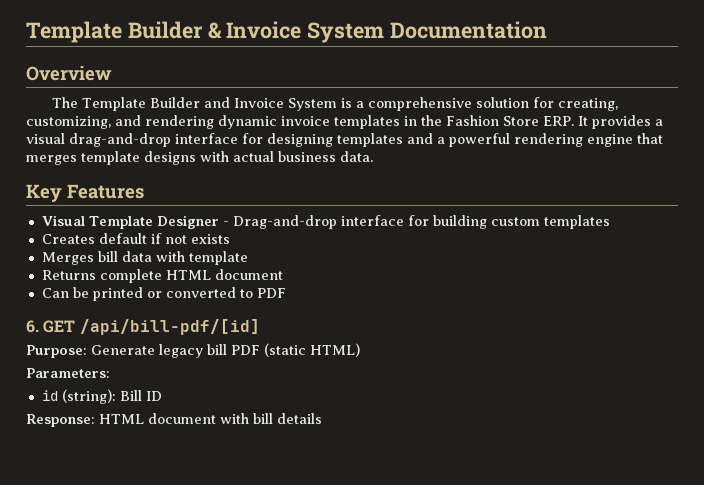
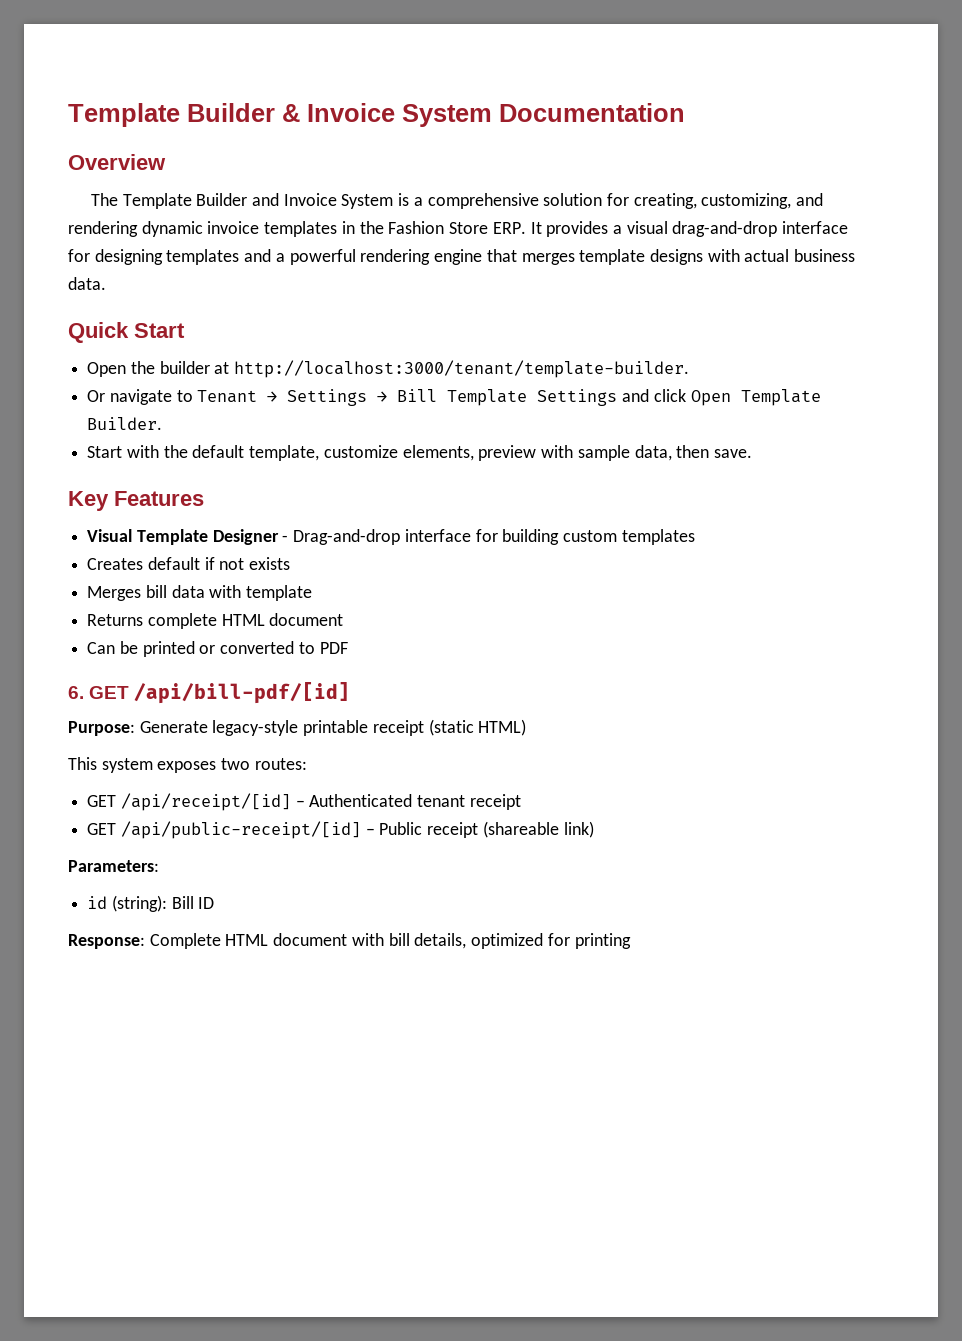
(373, 156) none -> [68,322,185,343] [87,360,690,378] [87,389,821,406] [87,417,163,430] [87,445,752,461] // Quick Start // Open the builder at http://localhost:3000/tenant/template-builder. // Or navigate to Tenant → Settings → Bill Template Settings and click Open Template Builder. // Start with the default template, customize elements, preview with sample data, then save.
[159,344,260,358] legacy bill PDF -> [212,720,424,736] legacy-style printable receipt
(360, 350) none -> [68,757,307,773] [87,793,521,811] [87,821,594,839] // This system exposes two routes: // GET /api/receipt/[id] – Authenticated tenant receipt // GET /api/public-receipt/[id] – Public receipt (shareable link)
(95, 420) none -> [149,933,221,949] Complete
[277,413,322,424] details -> [414,933,631,949] details, optimized for printing

